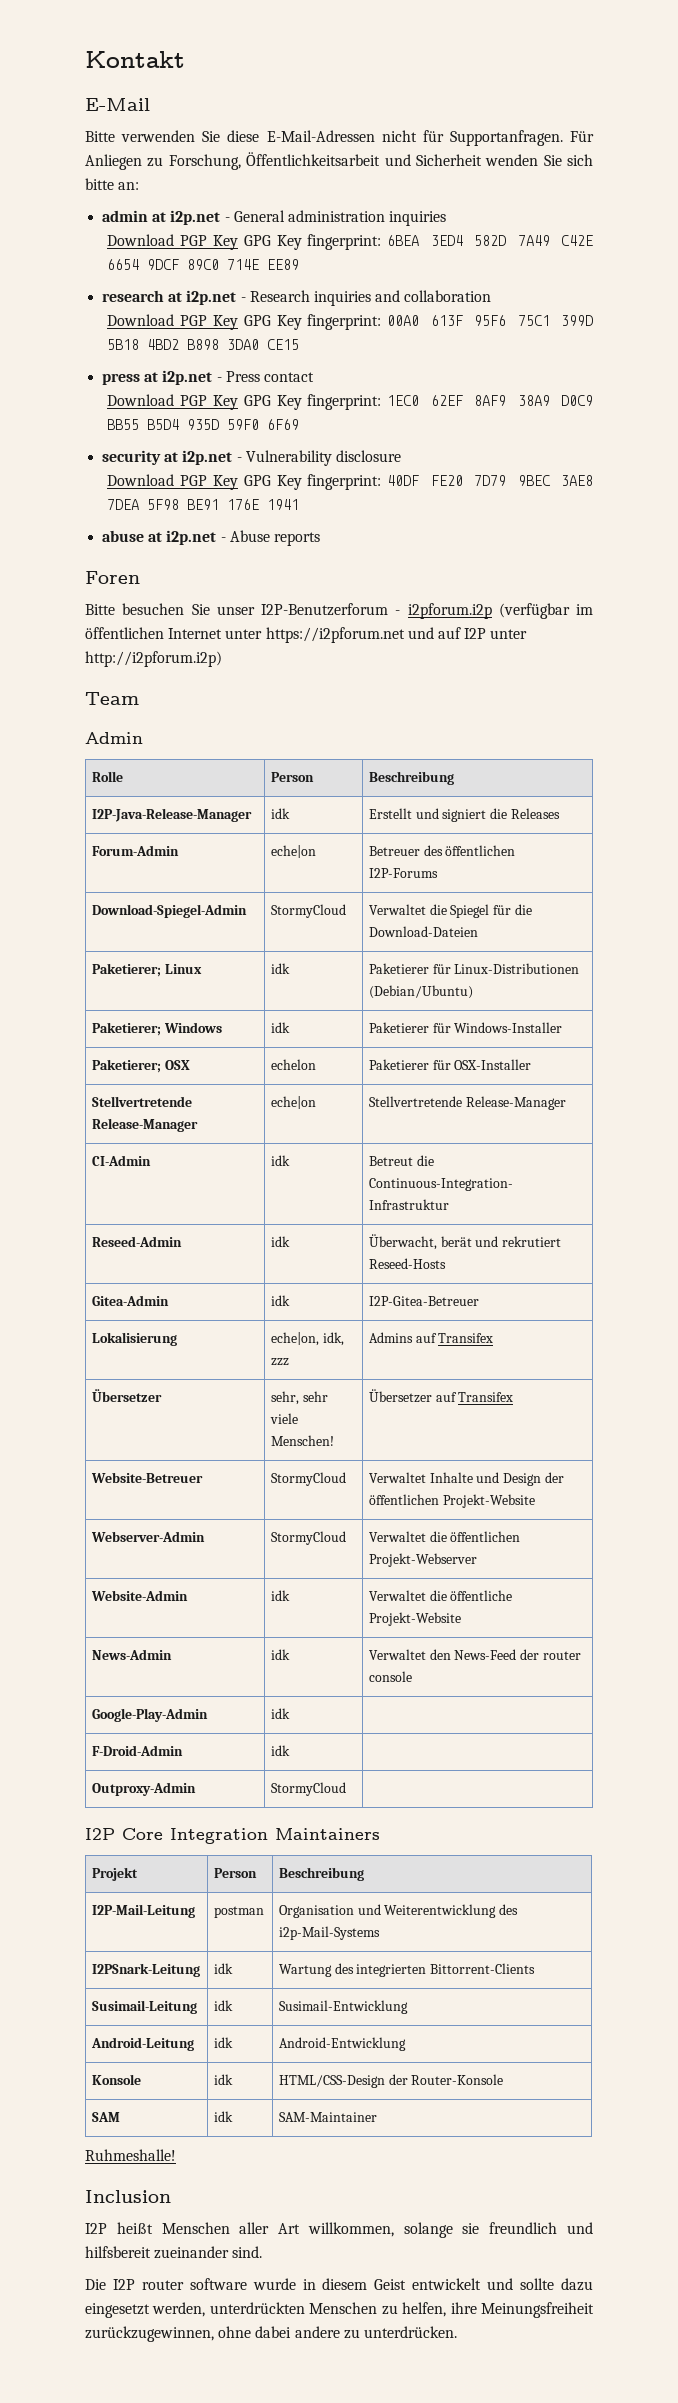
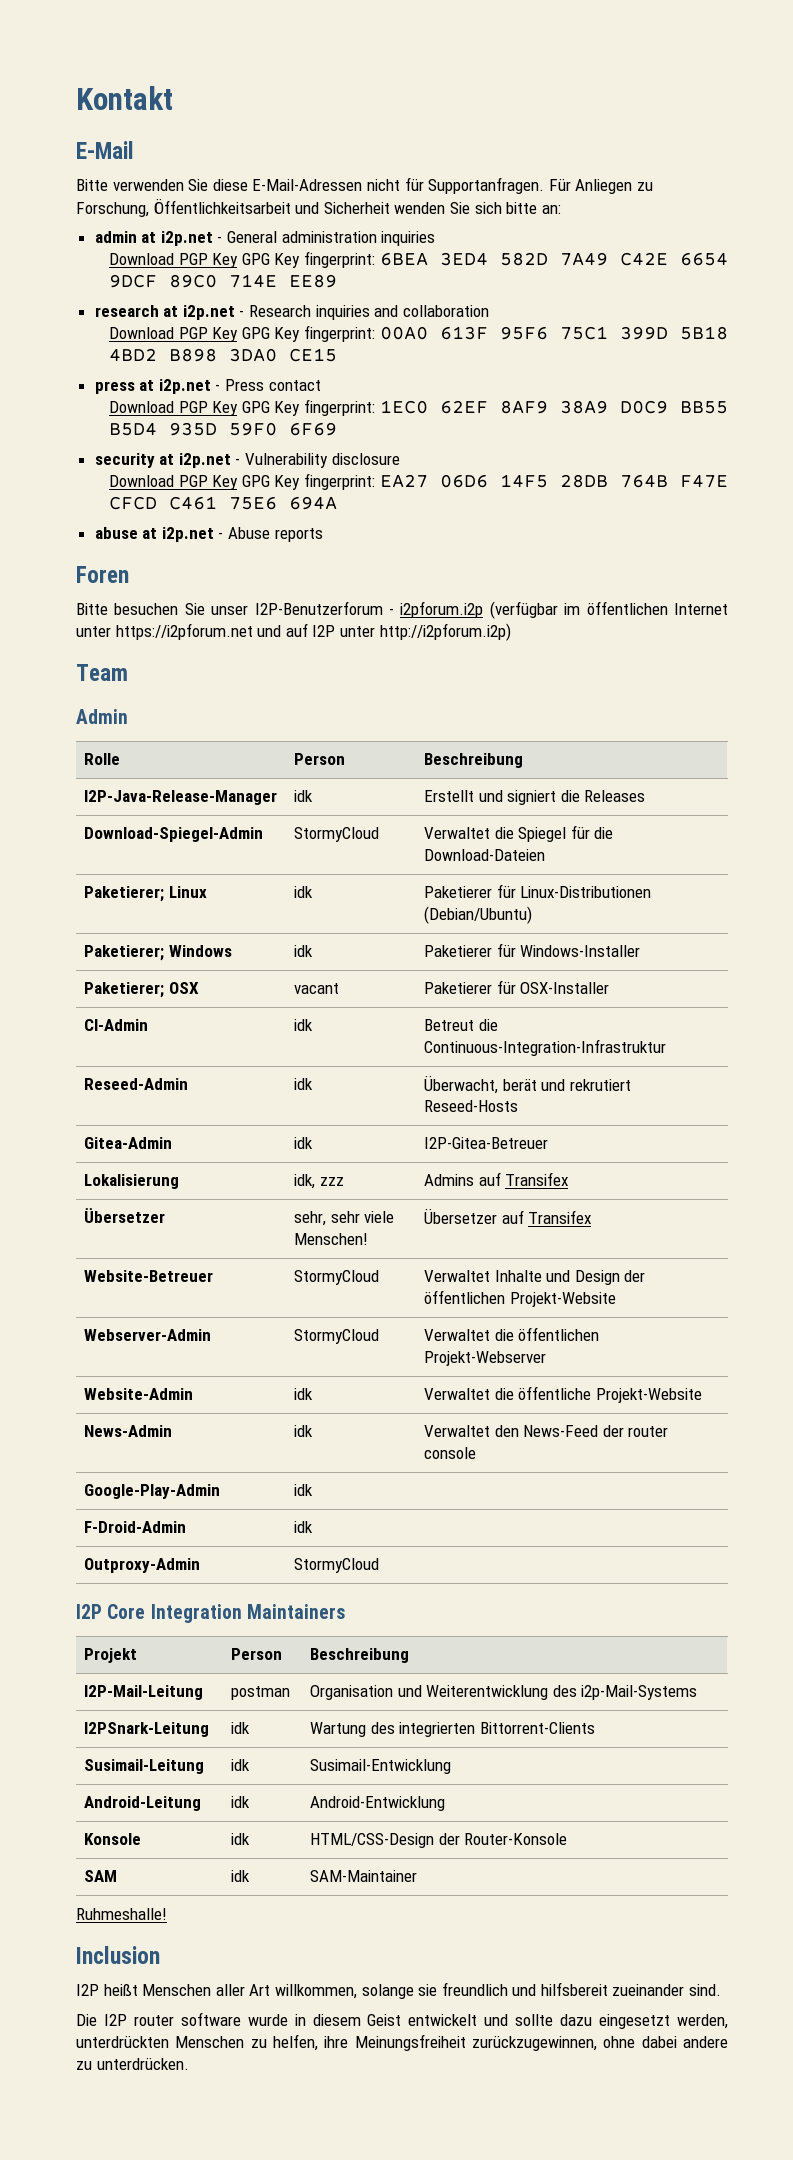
[387,475,594,486] [106,499,299,510] 40DF FE20 7D79 9BEC 3AE8 7DEA 5F98 BE91 176E 1941 -> [379,474,729,488] [108,496,337,510] EA27 06D6 14F5 28DB 764B F47E CFCD C461 75E6 694A
[91,845,179,856] [270,845,316,858] [368,845,516,856] [368,868,438,878] // Forum-Admin | eche|on | Betreuer des öffentlichen I2P-Forums -> (646, 796) none
[270,1059,316,1070] echelon -> [294,983,340,994] vacant
[91,1096,192,1107] [91,1118,198,1132] [270,1096,316,1109] [368,1096,566,1110] // Stellvertretende Release-Manager | eche|on | Stellvertretende Release-Manager -> (610, 988) none
[270,1332,319,1346] eche|on, -> (180, 1181) none

